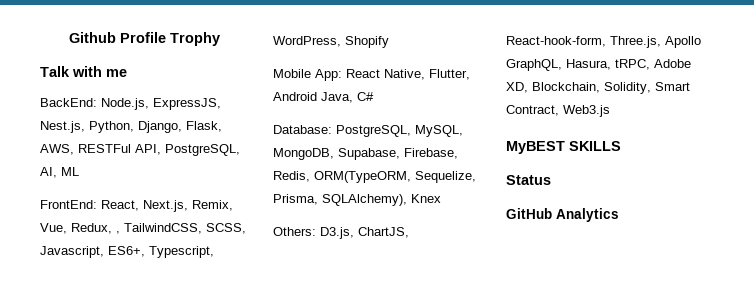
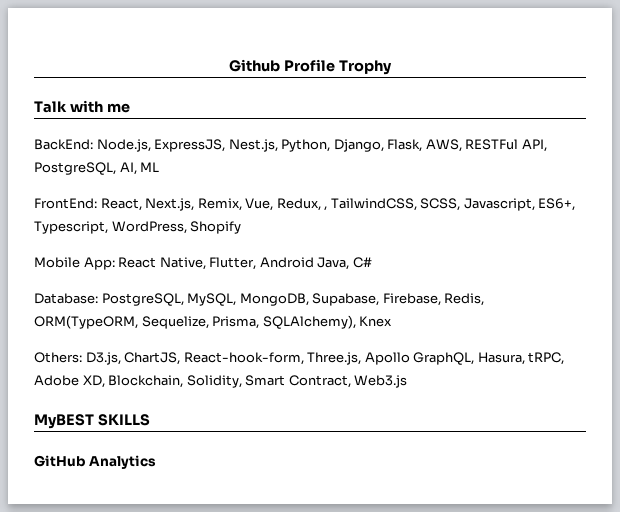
[506,175,551,185] // Status -> (150, 420) none

